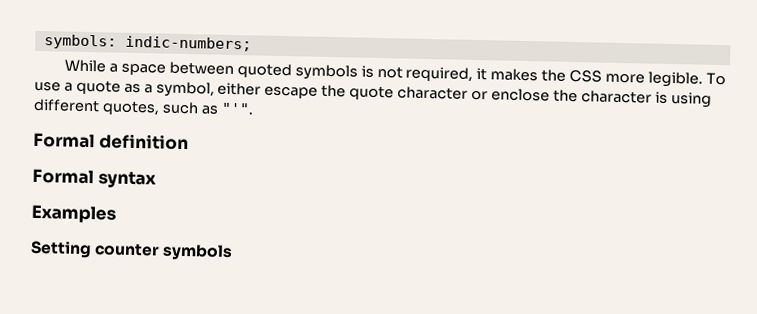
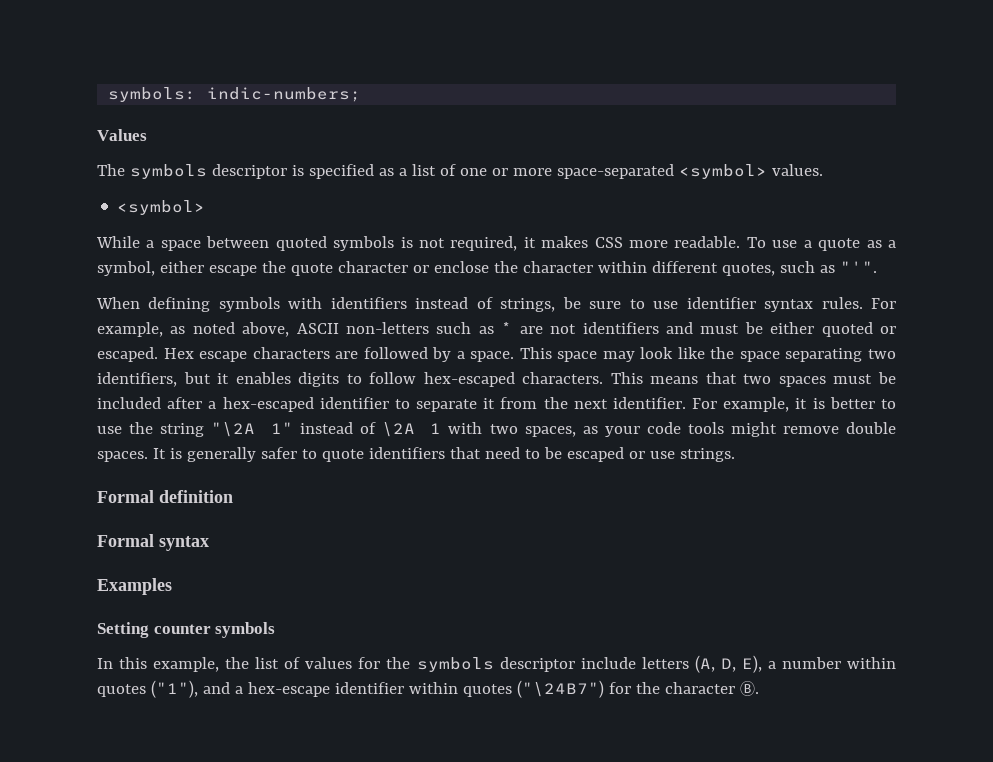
(252, 43) none -> [97,129,147,141] [97,164,823,179] [117,200,206,215] // Values // The symbols descriptor is specified as a list of one or more space-separated <symbol> values. // <symbol>
[541,69,567,82] the -> (589, 242) none
[647,71,703,88] legible. -> [674,236,741,248] readable.
[654,91,712,108] is using -> [597,261,647,273] within
(254, 108) none -> [96,297,897,312] [97,322,896,337] [97,347,896,362] [97,372,896,387] [97,397,896,412] [97,422,896,437] [97,447,735,462] // When defining symbols with identifiers instead of strings, be sure to use identifier syntax rules. For example, as noted above, ASCII non-letters such as * are not identifiers and must be either quoted or escaped. Hex escape characters are followed by a space. This space may look like the space separating two identifiers, but it enables digits to follow hex-escaped characters. This means that two spaces must be included after a hex-escaped identifier to separate it from the next identifier. For example, it is better to use the string "\2A 1" instead of \2A 1 with two spaces, as your code tools might remove double spaces. It is generally safer to quote identifiers that need to be escaped or use strings.
(234, 252) none -> [97,655,896,673] [97,680,759,698] // In this example, the list of values for the symbols descriptor include letters (A, D, E), a number within quotes ("1"), and a hex-escape identifier within quotes ("\24B7") for the character Ⓑ.

